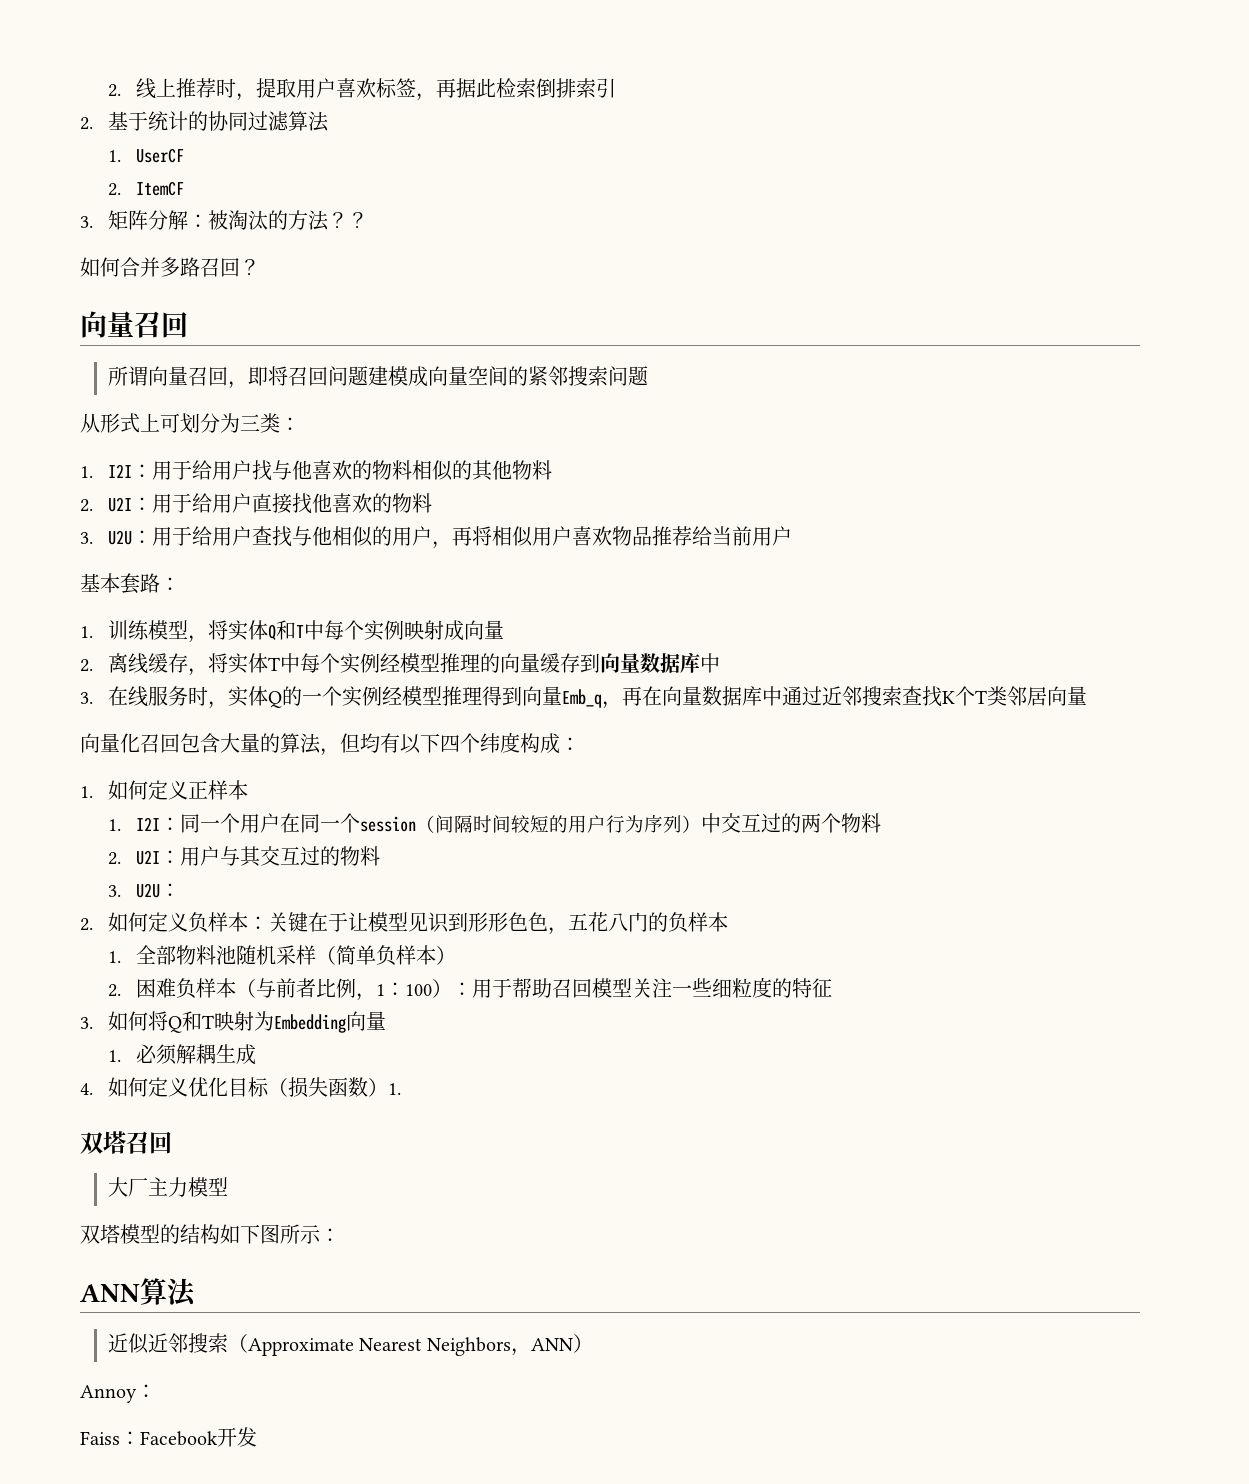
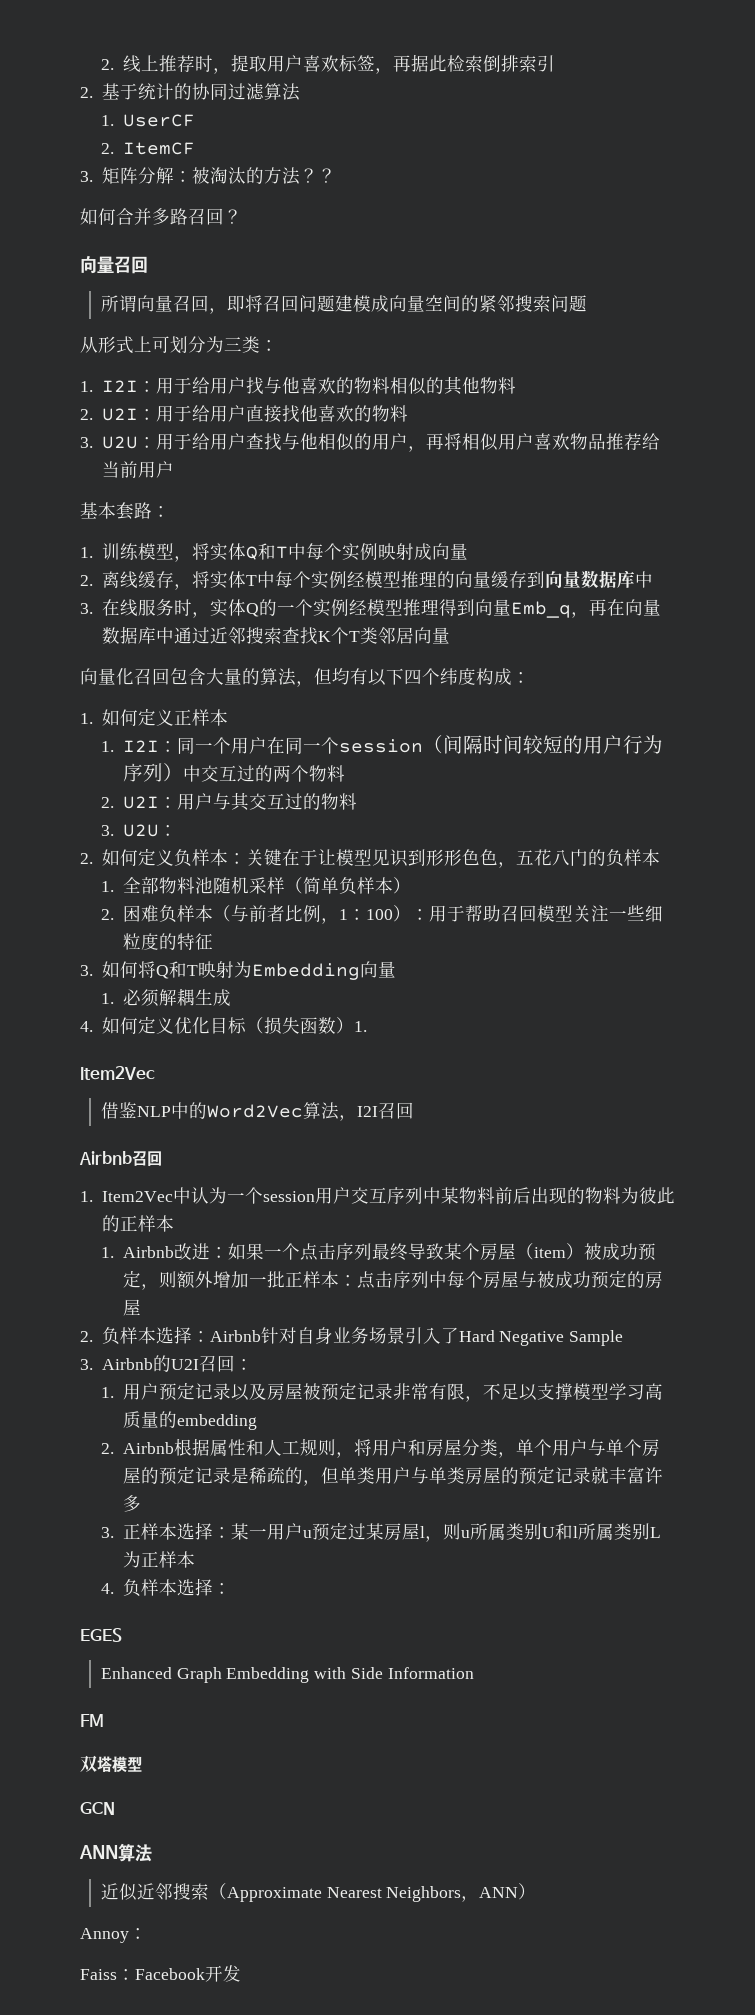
[80,1131,172,1154] [107,1177,228,1197] [80,1224,340,1244] 双塔召回 // 大厂主力模型 // 双塔模型的结构如下图所示： -> [80,1066,155,1080] [101,1102,415,1121] [79,1151,162,1167] [80,1187,675,1204] [101,1215,174,1232] [101,1243,656,1261] [122,1270,663,1290] [122,1299,141,1316] [80,1326,624,1346] [80,1355,253,1372] [101,1382,663,1402] [122,1411,257,1430] [101,1438,660,1458] [122,1466,663,1486] [122,1495,141,1512] [101,1522,661,1542] [122,1551,195,1568] [101,1578,231,1597] [80,1628,122,1642] [101,1667,474,1683] [80,1714,104,1727] [80,1755,142,1773] [80,1802,115,1815] Item2Vec // 借鉴NLP中的Word2Vec算法，I2I召回 // Airbnb召回 // 1. Item2Vec中认为一个session用户交互序列中某物料前后出现的物料为彼此的正样本 // 1. Airbnb改进：如果一个点击序列最终导致某个房屋（item）被成功预定，则额外增加一批正样本：点击序列中每个房屋与被成功预定的房屋 // 2.负样本选择：Airbnb针对自身业务场景引入了Hard Negative Sample // 3. Airbnb的U2I召回： // 1.用户预定记录以及房屋被预定记录非常有限，不足以支撑模型学习高质量的embedding // 2. Airbnb根据属性和人工规则，将用户和房屋分类，单个用户与单个房屋的预定记录是稀疏的，但单类用户与单类房屋的预定记录就丰富许多 // 3.正样本选择：某一用户u预定过某房屋l，则u所属类别U和l所属类别L为正样本 // 4.负样本选择： // EGES // Enhanced Graph Embedding with Side Information // FM // 双塔模型 // GCN

